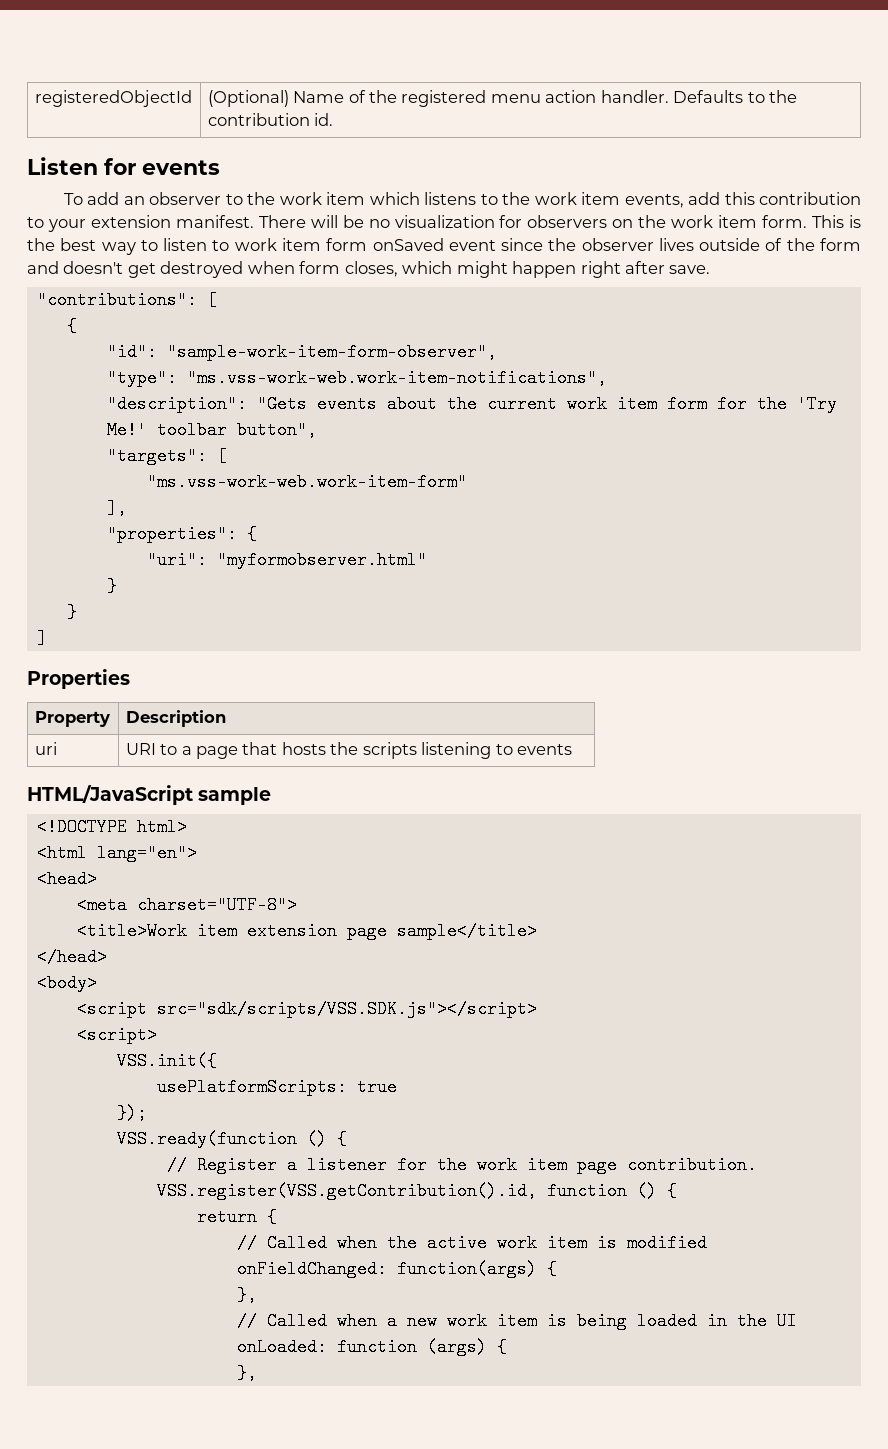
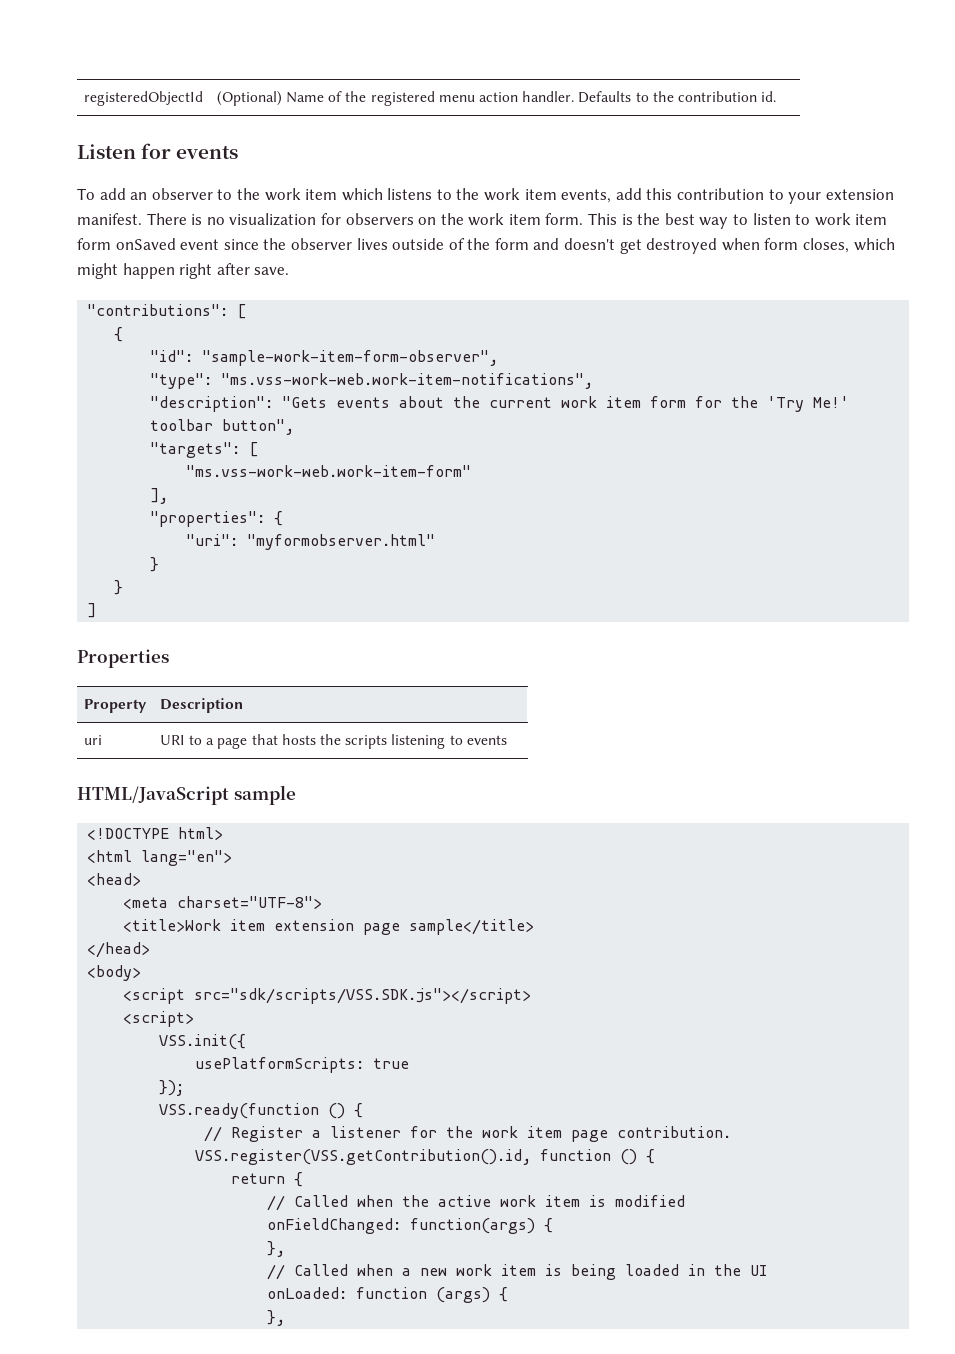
[310,215,364,228] will be -> [191,214,203,225] is

